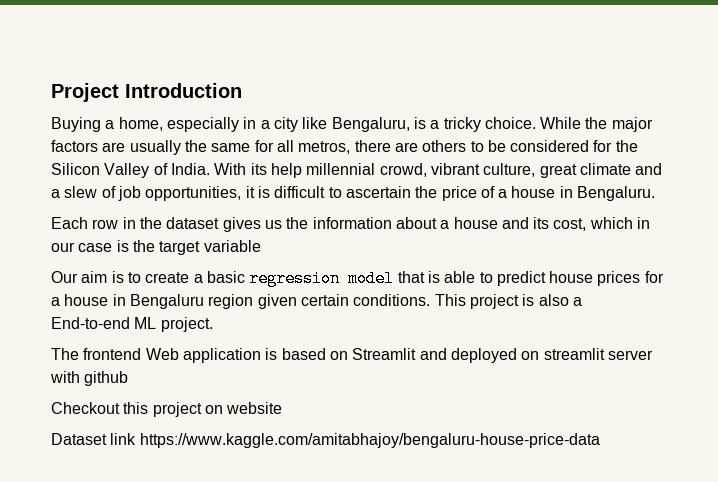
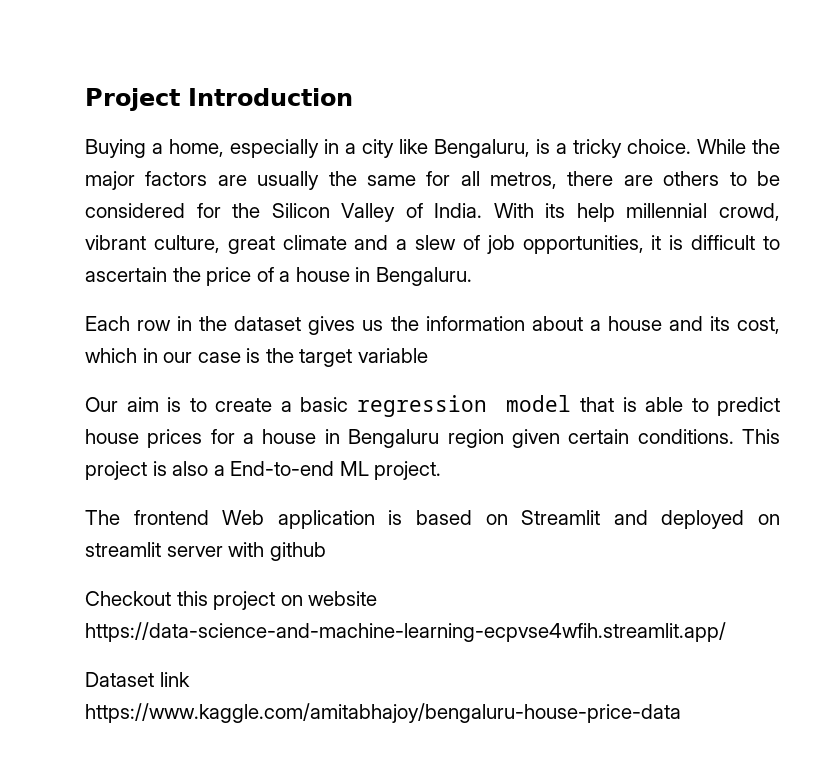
(283, 408) none -> [85,622,726,642] https://data-science-and-machine-learning-ecpvse4wfih.streamlit.app/

